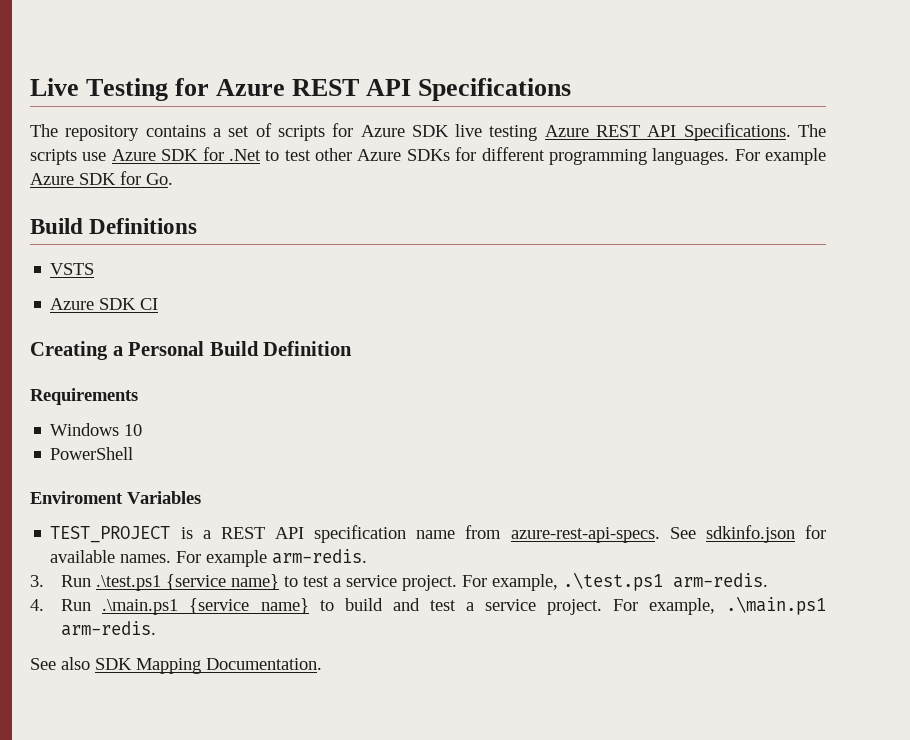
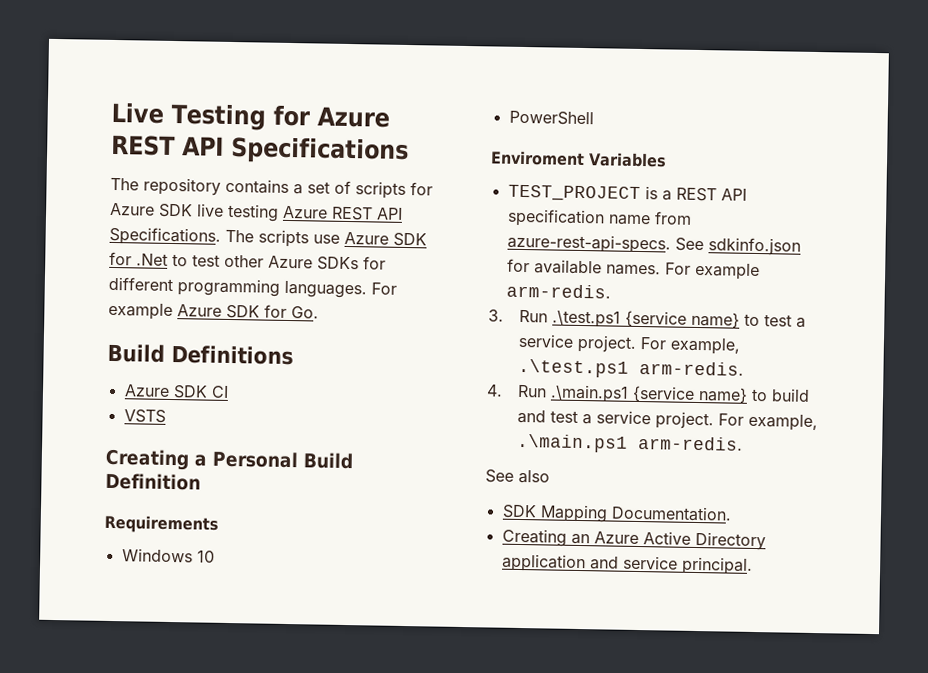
[50,263,95,275] // VSTS -> (294, 355) none
(159, 304) none -> [123,409,166,423] // VSTS
(90, 663) none -> (550, 476) //
(322, 664) none -> [501,528,766,551] [501,553,753,575] // Creating an Azure Active Directory application and service principal.

